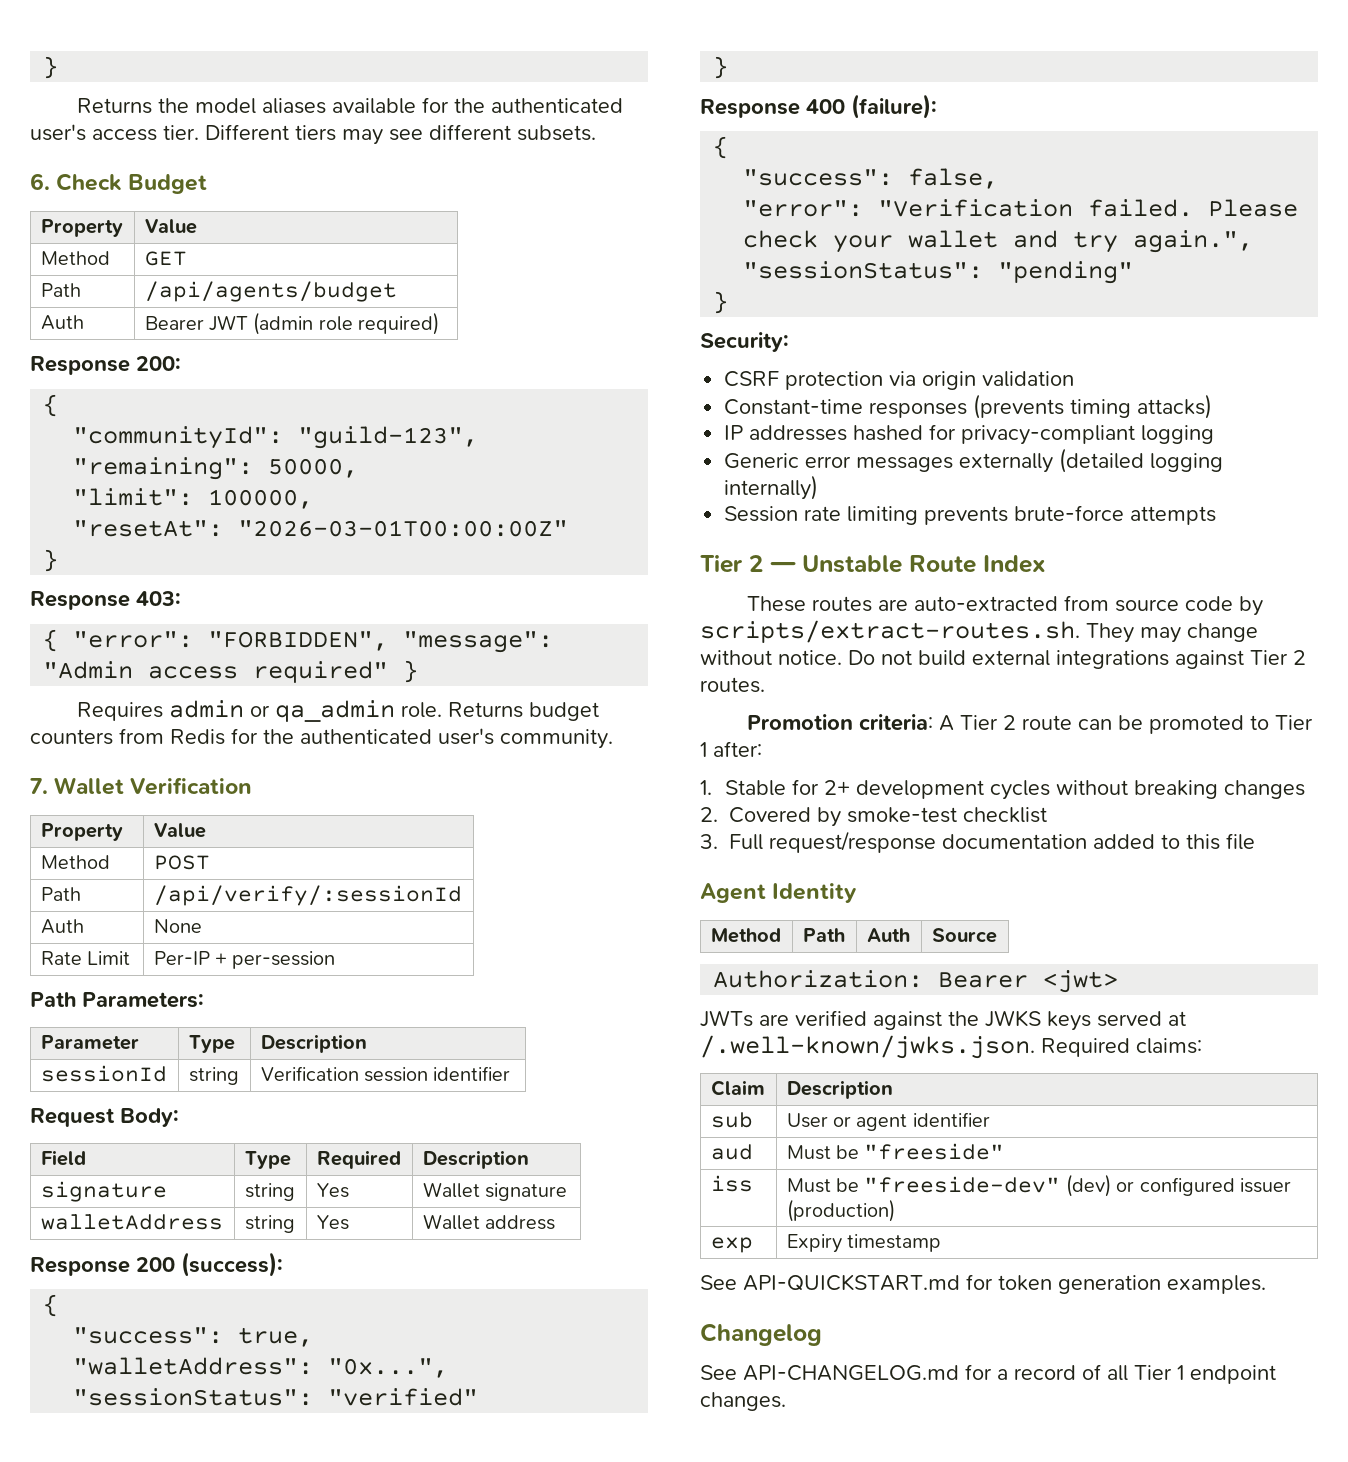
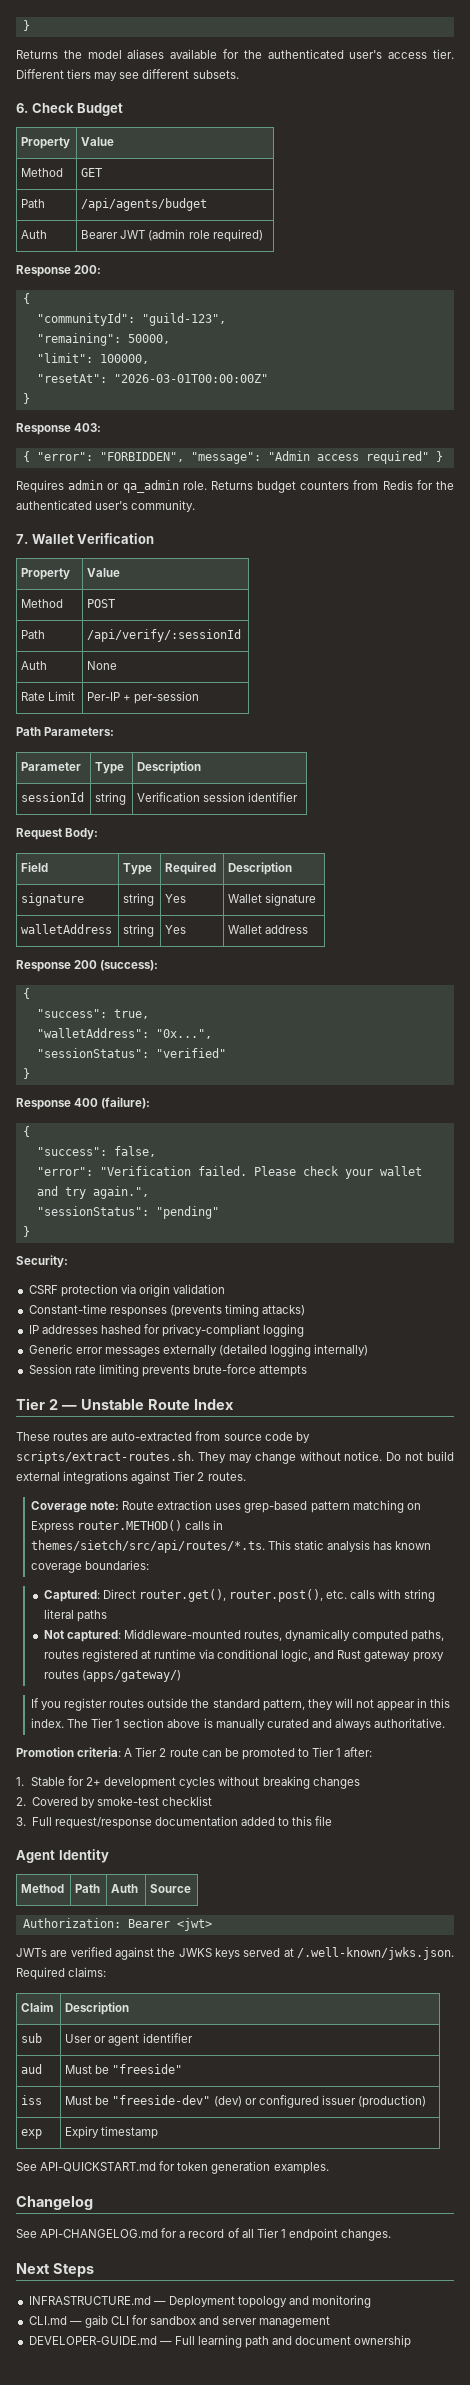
(765, 685) none -> [30,1500,421,1513] [30,1520,224,1533] [30,1540,432,1553] [30,1560,149,1573] [43,1589,436,1602] [43,1609,107,1622] [43,1629,445,1642] [43,1649,444,1662] [43,1670,181,1682] [30,1698,451,1711] [30,1718,446,1730] // Coverage note: Route extraction uses grep-based pattern matching on Express router.METHOD() calls in themes/sietch/src/api/routes/*.ts. This static analysis has known coverage boundaries: // Captured: Direct router.get(), router.post(), etc. calls with string literal paths // Not captured: Middleware-mounted routes, dynamically computed paths, routes registered at runtime via conditional logic, and Rust gateway proxy routes (apps/gateway/) // If you register routes outside the standard pattern, they will not appear in this index. The Tier 1 section above is manually curated and always authoritative.
(786, 1401) none -> [16,2263,94,2277] [28,2295,372,2308] [28,2315,331,2328] [28,2335,412,2348] // Next Steps // INFRASTRUCTURE.md — Deployment topology and monitoring // CLI.md — gaib CLI for sandbox and server management // DEVELOPER-GUIDE.md — Full learning path and document ownership

